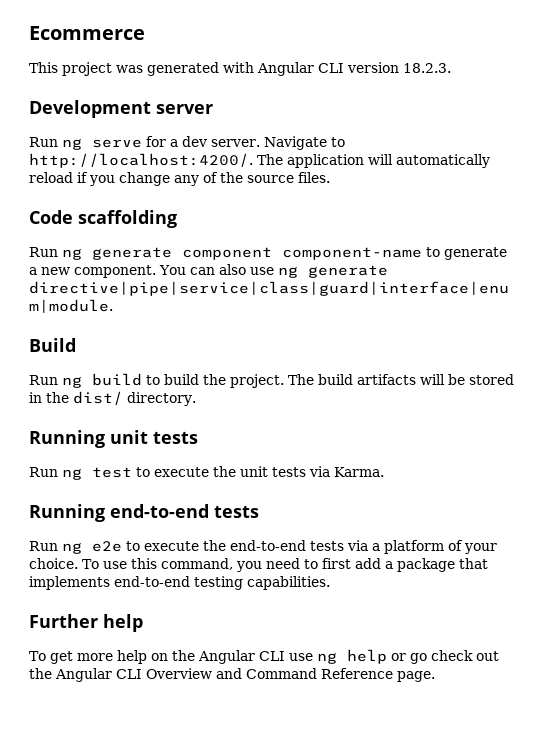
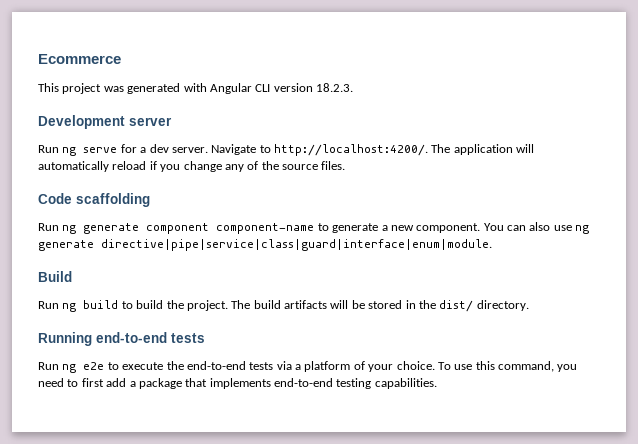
[29,430,198,448] [29,466,384,480] // Running unit tests // Run ng test to execute the unit tests via Karma. -> (529, 305) none
[29,614,143,632] [29,649,499,664] [29,668,435,682] // Further help // To get more help on the Angular CLI use ng help or go check out the Angular CLI Overview and Command Reference page. -> (437, 383) none

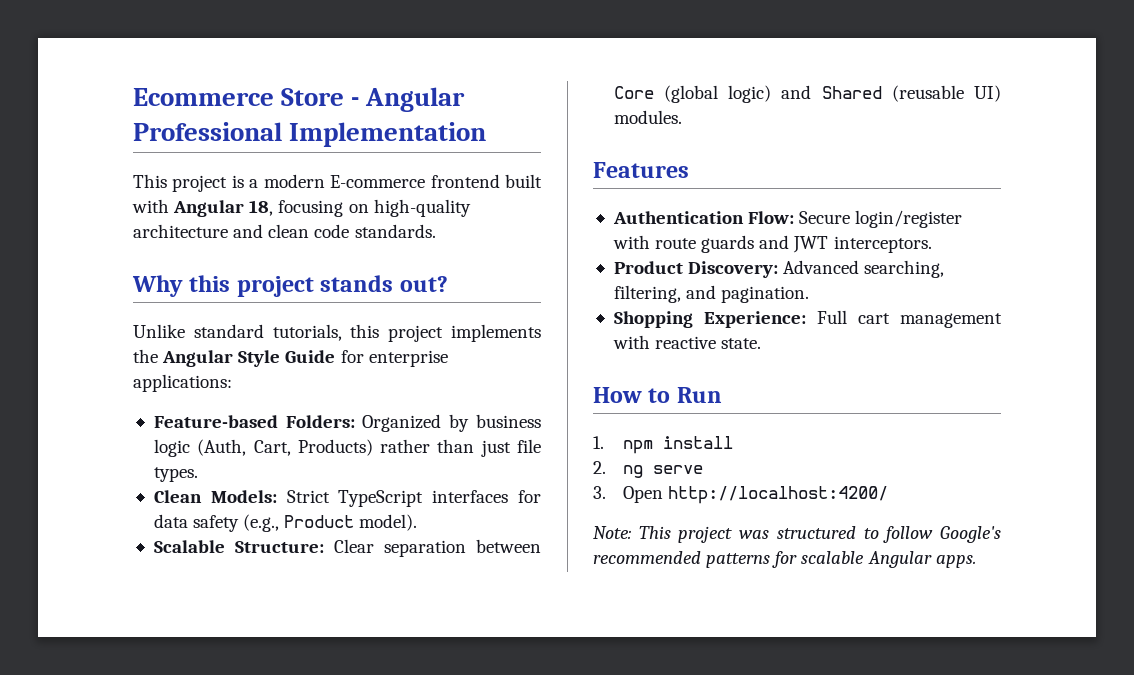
[38,83,353,94] [38,115,172,129] [38,144,535,156] [38,161,346,172] [38,193,150,207] [38,222,590,234] [38,239,492,251] [38,271,72,282] [38,300,529,312] [38,332,205,346] [38,361,578,373] [38,378,437,389] // This project was generated with Angular CLI version 18.2.3. // Development server // Run ng serve for a dev server. Navigate to http://localhost:4200/. The application will automatically reload if you change any of the source files. // Code scaffolding // Run ng generate component component-name to generate a new component. You can also use ng generate directive|pipe|service|class|guard|interface|enum|module. // Build // Run ng build to build the project. The build artifacts will be stored in the dist/ directory. // Running end-to-end tests // Run ng e2e to execute the end-to-end tests via a platform of your choice. To use this command, you need to first add a package that implements end-to-end testing capabilities. -> [281,87,466,112] [133,122,487,147] [133,174,542,192] [132,199,471,217] [133,224,436,238] [132,275,448,297] [133,324,541,342] [133,349,448,367] [133,374,232,392] [153,414,542,432] [153,439,541,457] [153,467,198,482] [153,490,541,507] [153,514,418,532] [153,539,541,557] [613,85,1001,103] [613,110,682,124] [593,162,689,178] [612,210,963,228] [612,235,932,253] [613,260,945,278] [613,285,810,303] [613,310,1002,328] [612,335,762,349] [593,387,722,403] [593,436,734,454] [593,461,704,478] [593,486,889,504] [593,526,1001,543] [593,551,976,568] Store - Angular Professional Implementation // This project is a modern E-commerce frontend built with Angular 18, focusing on high-quality architecture and clean code standards. // Why this project stands out? // Unlike standard tutorials, this project implements the Angular Style Guide for enterprise applications: // Feature-based Folders: Organized by business logic (Auth, Cart, Products) rather than just file types. // Clean Models: Strict TypeScript interfaces for data safety (e.g., Product model). // Scalable Structure: Clear separation between Core (global logic) and Shared (reusable UI) modules. // Features // Authentication Flow: Secure login/register with route guards and JWT interceptors. // Product Discovery: Advanced searching, filtering, and pagination. // Shopping Experience: Full cart management with reactive state. // How to Run // 1. npm install // 2. ng serve // 3. Open http://localhost:4200/ // Note: This project was structured to follow Google's recommended patterns for scalable Angular apps.

